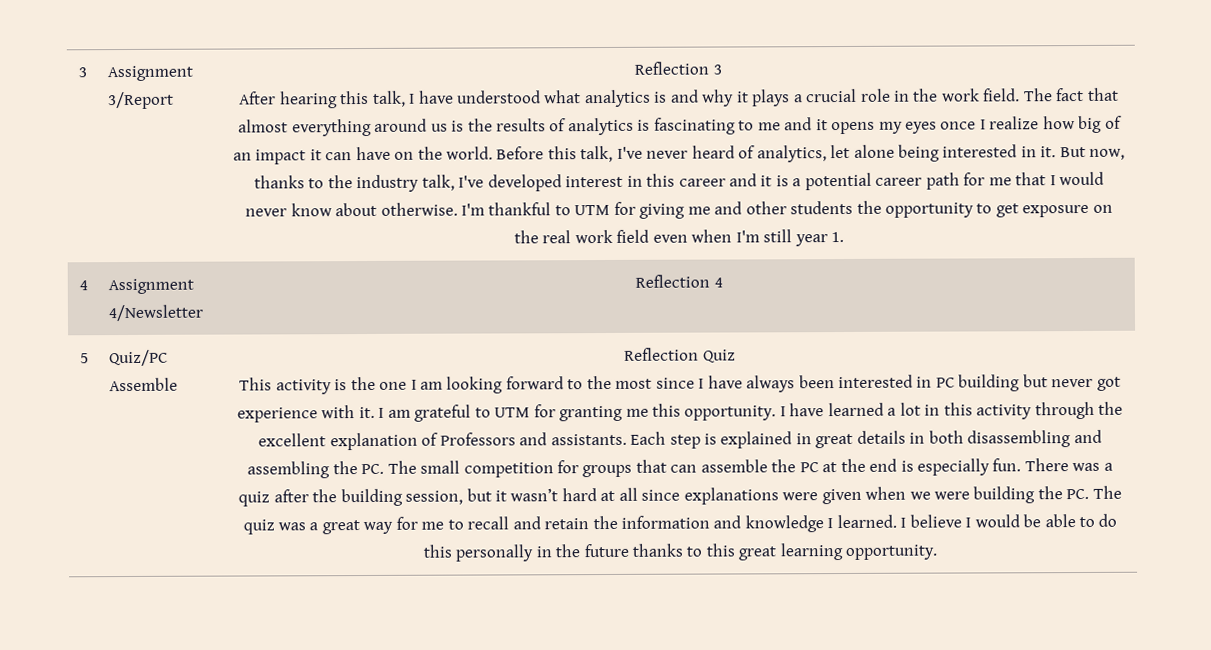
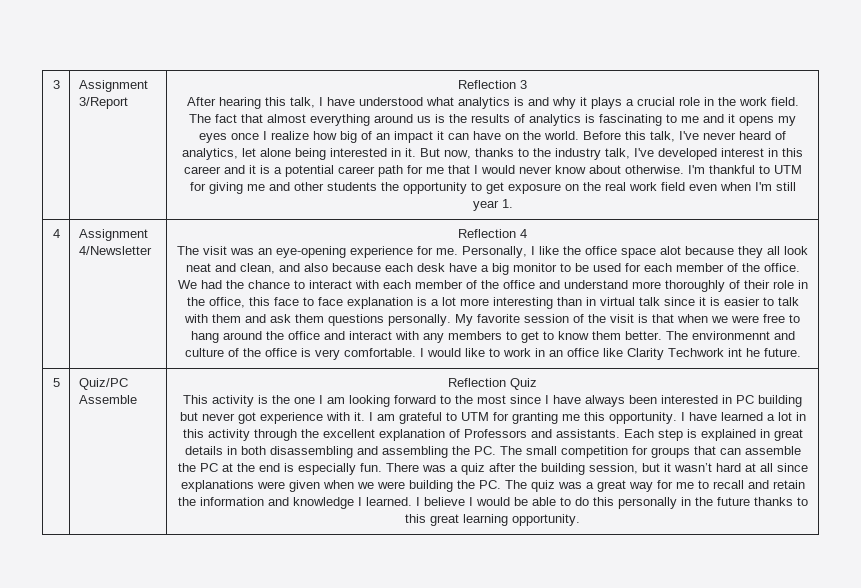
(723, 282) none -> [177,246,808,258] [185,263,800,275] [177,280,808,292] [186,297,799,309] [184,314,800,326] [190,331,795,343] [184,348,801,360] // The visit was an eye-opening experience for me. Personally, I like the office space alot because they all look neat and clean, and also because each desk have a big monitor to be used for each member of the office. We had the chance to interact with each member of the office and understand more thoroughly of their role in the office, this face to face explanation is a lot more interesting than in virtual talk since it is easier to talk with them and ask them questions personally. My favorite session of the visit is that when we were free to hang around the office and interact with any members to get to know them better. The environmennt and culture of the office is very comfortable. I would like to work in an office like Clarity Techwork int he future.

